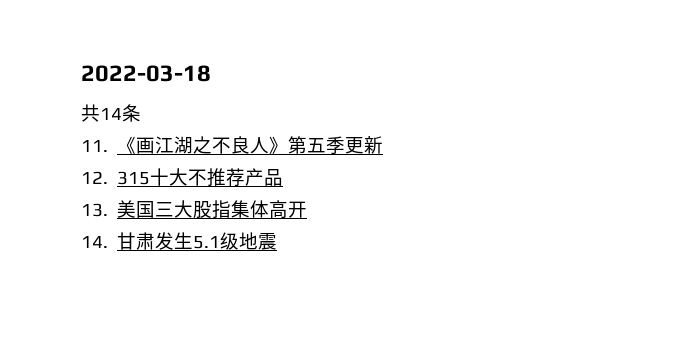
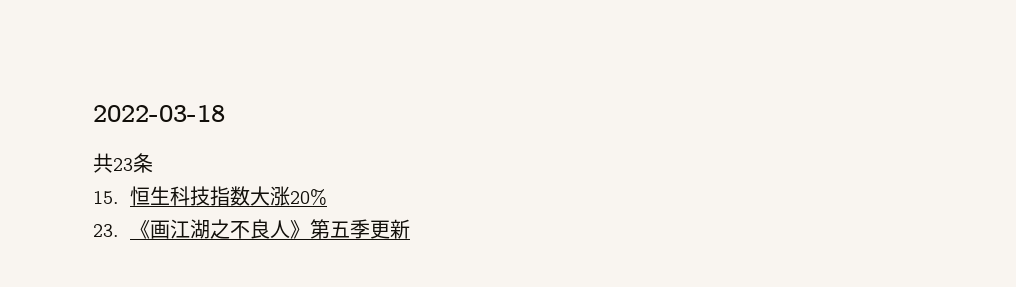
[100,108,122,120] 14 -> [113,158,133,171] 23
[81,140,108,152] 11. -> [93,186,327,206] [93,224,119,237] 15.恒生科技指数大涨20% // 23.
[81,168,284,187] [81,200,308,219] [81,232,278,250] // 12. 315十大不推荐产品 // 13.美国三大股指集体高开 // 14.甘肃发生5.1级地震 -> (410, 229) none

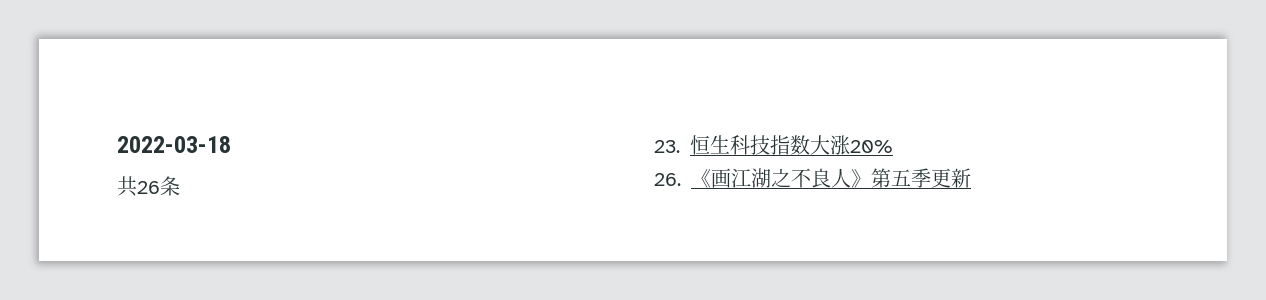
[113,158,133,171] 23 -> [137,181,160,194] 26
[93,191,119,204] 15. -> [654,140,680,153] 23.
[93,224,119,237] 23. -> [654,173,681,186] 26.

